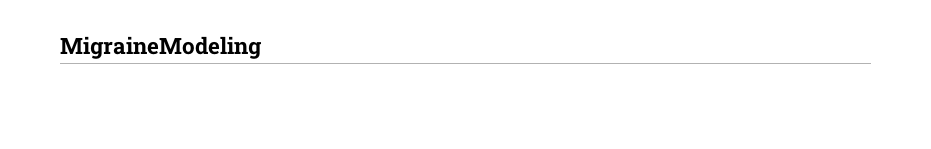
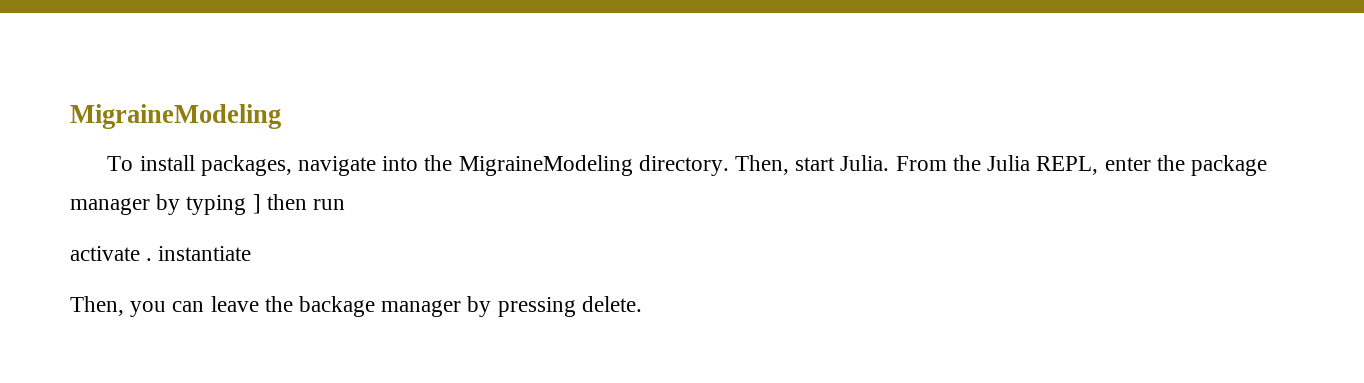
[60,36,262,59] MigraineModeling -> [70,104,281,129] [107,155,1267,176] [70,194,346,215] [70,246,252,261] [70,296,642,317] MigraineModeling // To install packages, navigate into the MigraineModeling directory. Then, start Julia. From the Julia REPL, enter the package manager by typing ] then run // activate . instantiate // Then, you can leave the backage manager by pressing delete.

